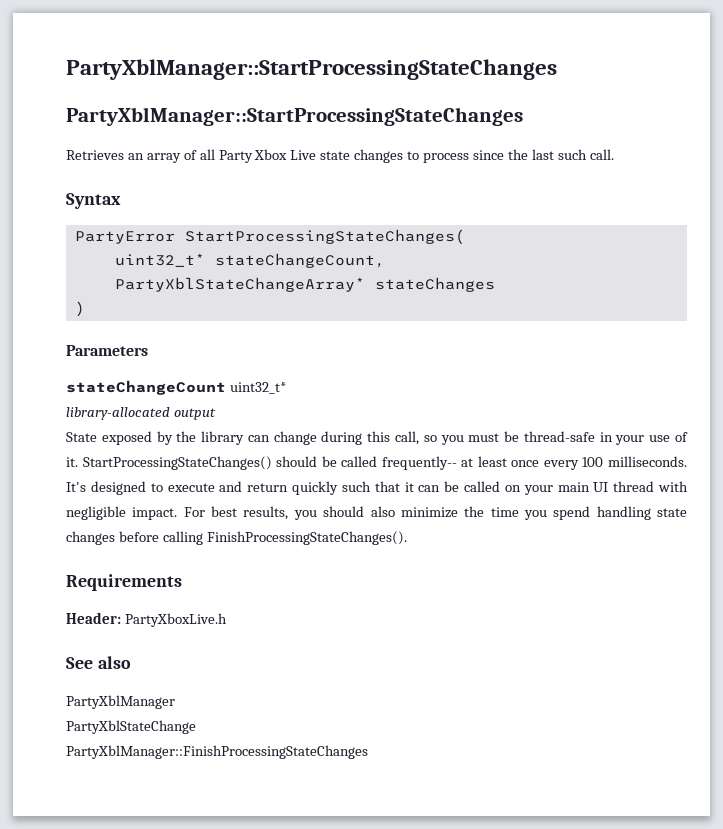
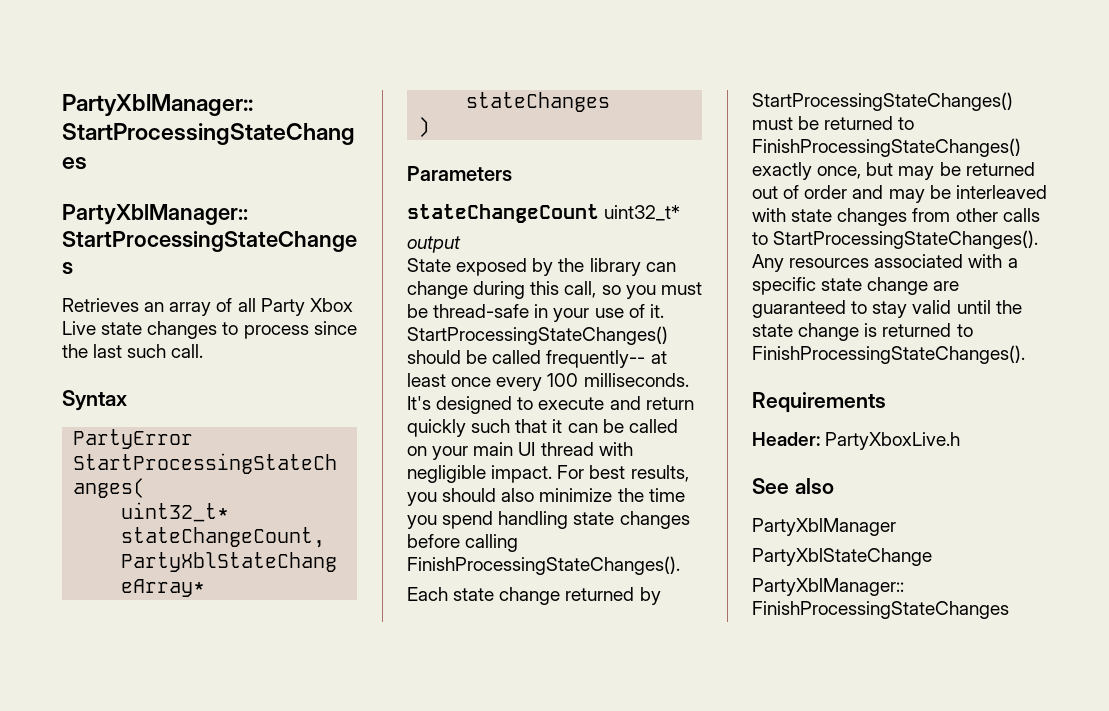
[66,407,170,420] library-allocated -> (681, 213) none
(407, 538) none -> [407,587,661,605] [752,92,1013,111] [752,116,915,130] [752,138,1021,157] [752,162,1035,180] [752,185,1047,203] [752,208,1040,226] [752,230,1039,249] [752,254,1018,272] [752,277,960,295] [752,300,1022,318] [752,323,973,341] [752,345,1025,364] // Each state change returned by StartProcessingStateChanges() must be returned to FinishProcessingStateChanges() exactly once, but may be returned out of order and may be interleaved with state changes from other calls to StartProcessingStateChanges(). Any resources associated with a specific state change are guaranteed to stay valid until the state change is returned to FinishProcessingStateChanges().

